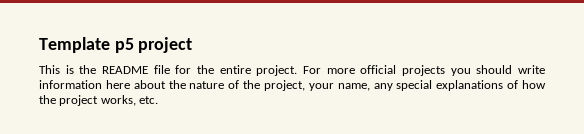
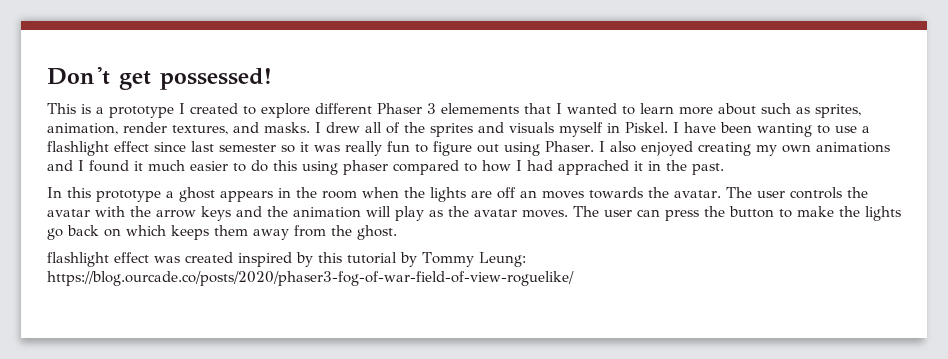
[39,37,193,53] Template p5 project -> [47,67,272,90] Don't get possessed!
[79,65,546,76] [39,80,546,91] [39,95,159,106] the README file for the entire project. For more official projects you should write information here about the nature of the project, your name, any special explanations of how the project works, etc. -> [96,103,861,118] [47,122,870,137] [47,141,890,156] [47,160,724,175] [47,187,868,202] [47,206,901,221] [47,225,397,240] [47,252,526,267] [47,271,574,286] a prototype I created to explore different Phaser 3 elemements that I wanted to learn more about such as sprites, animation, render textures, and masks. I drew all of the sprites and visuals myself in Piskel. I have been wanting to use a flashlight effect since last semester so it was really fun to figure out using Phaser. I also enjoyed creating my own animations and I found it much easier to do this using phaser compared to how I had apprached it in the past. // In this prototype a ghost appears in the room when the lights are off an moves towards the avatar. The user controls the avatar with the arrow keys and the animation will play as the avatar moves. The user can press the button to make the lights go back on which keeps them away from the ghost. // flashlight effect was created inspired by this tutorial by Tommy Leung: https://blog.ourcade.co/posts/2020/phaser3-fog-of-war-field-of-view-roguelike/

